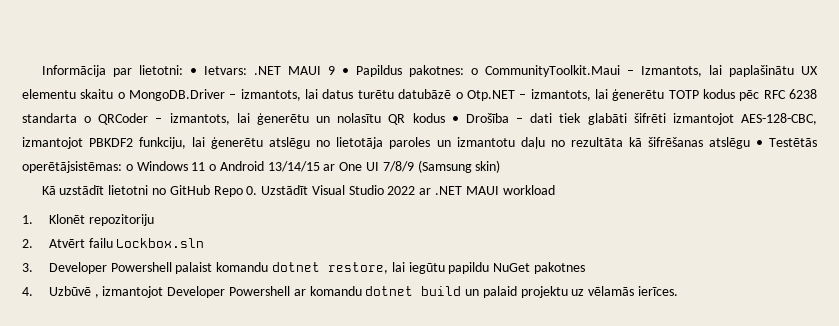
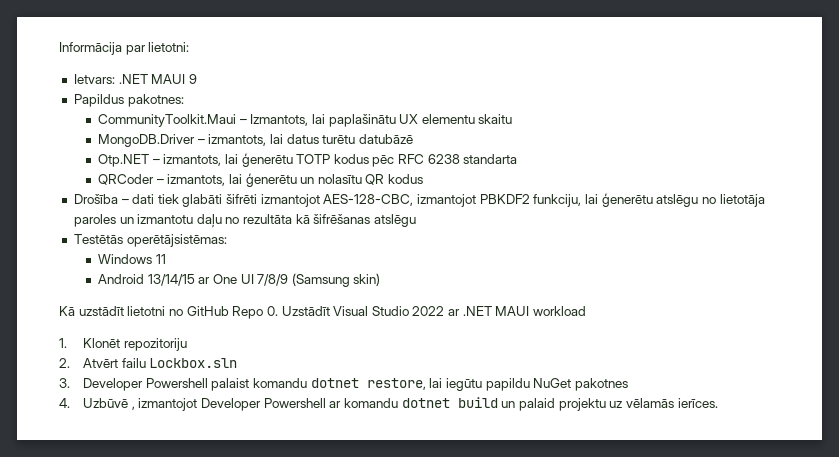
[189,68,197,75] • -> (190, 47) //
[341,68,349,75] • -> (197, 79) //
[470,68,478,75] o -> (184, 100) //
[117,92,125,99] o -> (513, 119) //
[455,92,463,99] o -> (413, 139) //
[84,116,92,123] o -> (518, 159) //
[451,116,459,123] • -> (424, 179) //
[755,140,763,147] • -> (417, 220) //
[125,164,133,171] o -> (227, 240) //
[209,164,217,171] o -> (166, 259) //

